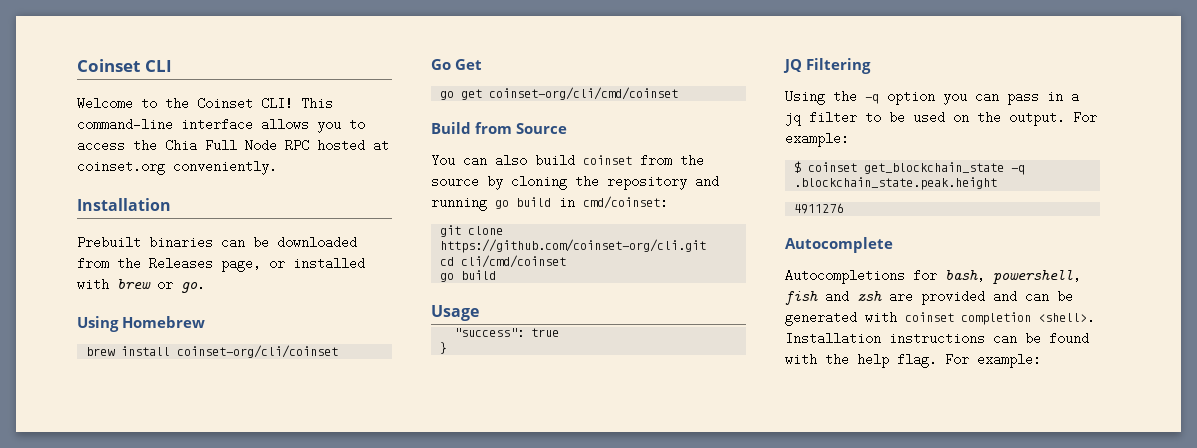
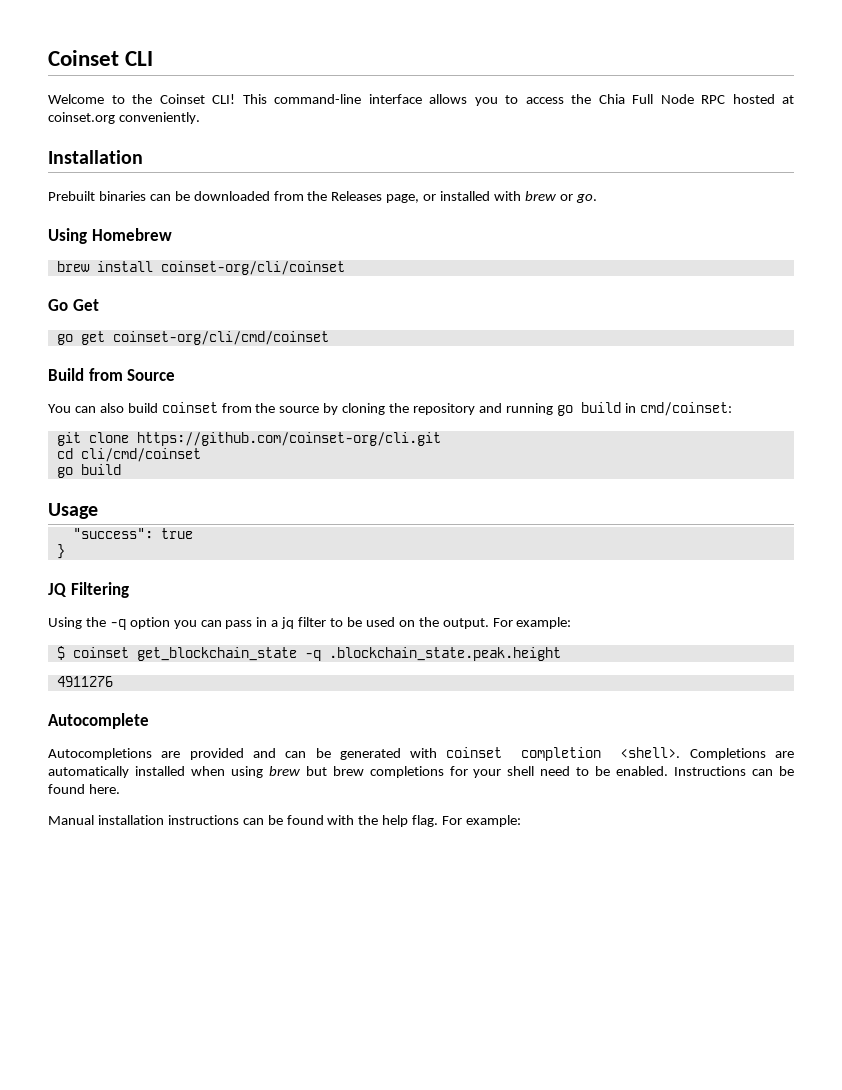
[913,269,1081,284] [785,290,882,305] for bash, powershell, fish and zsh -> (152, 754) none
[785,332,881,345] Installation -> [689,748,795,760] [48,766,795,778] [48,784,120,794] [48,815,164,825] Completions are automatically installed when using brew but brew completions for your shell need to be enabled. Instructions can be found here. // Manual installation

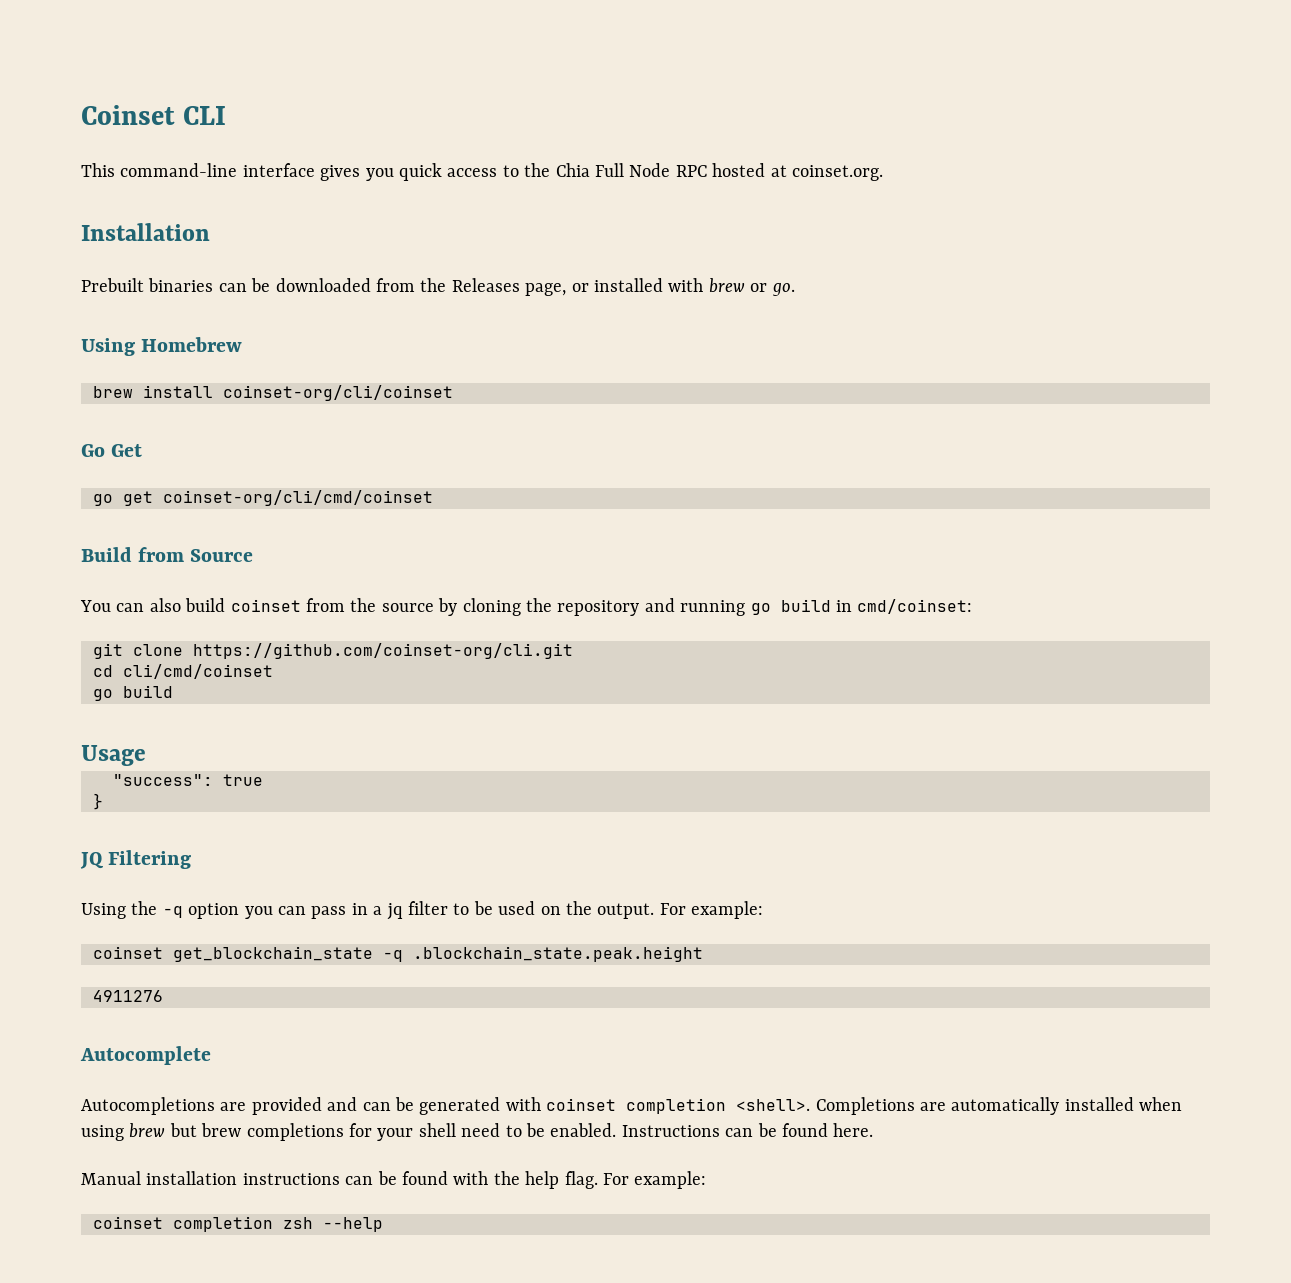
[48,94,564,106] Welcome to the Coinset CLI! This command-line interface allows you to access -> [81,163,519,181] This command-line interface gives you quick access to
[48,112,200,124] coinset.org conveniently. -> [791,165,883,181] coinset.org.
[56,646,65,660] $ -> (764, 910) none
(522, 821) none -> [93,1216,383,1232] // coinset completion zsh --help

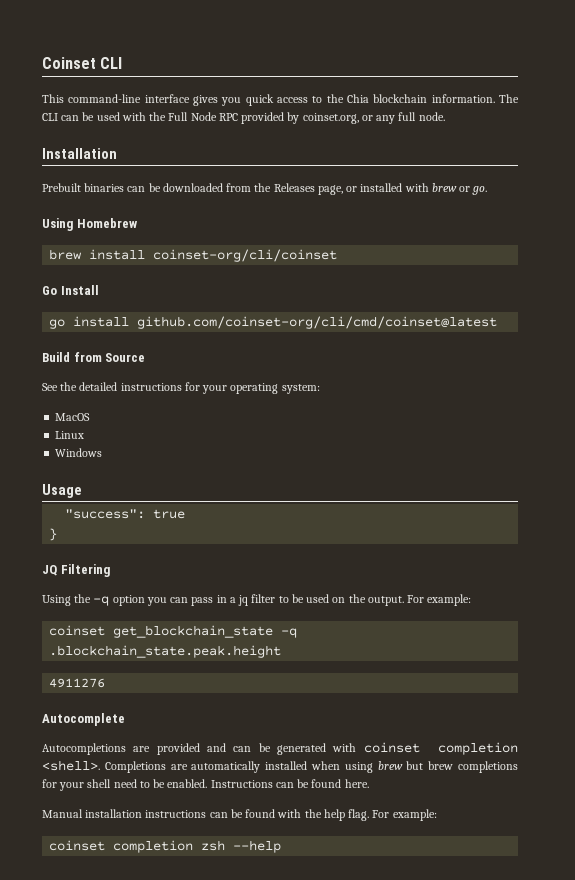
[594,163,883,181] Full Node RPC hosted at coinset.org. -> [373,94,519,103] [42,112,445,124] blockchain information. The CLI can be used with the Full Node RPC provided by coinset.org, or any full node.
[111,444,143,457] [93,490,433,506] Get // go get coinset-org/cli/cmd/coinset -> [60,285,99,295] [49,316,498,329] Install // go install github.com/coinset-org/cli/cmd/coinset@latest
[80,598,973,616] [93,643,573,659] [93,664,273,679] [93,685,173,701] You can also build coinset from the source by cloning the repository and running go build in cmd/coinset: // git clone https://github.com/coinset-org/cli.git // cd cli/cmd/coinset // go build -> [42,382,320,394] [55,413,91,421] [55,431,85,439] [55,448,103,457] See the detailed instructions for your operating system: // MacOS // Linux // Windows

